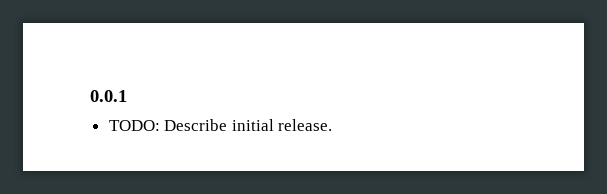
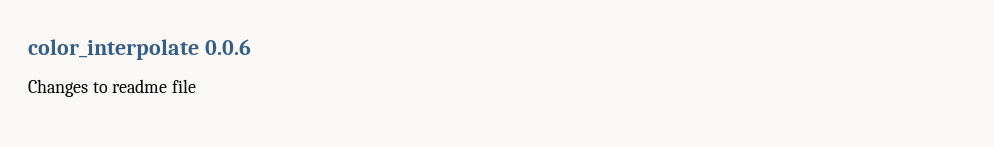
[90,90,127,102] [108,119,333,131] 0.0.1 // TODO: Describe initial release. -> [28,39,251,60] [28,79,197,97] color_interpolate 0.0.6 // Changes to readme file

